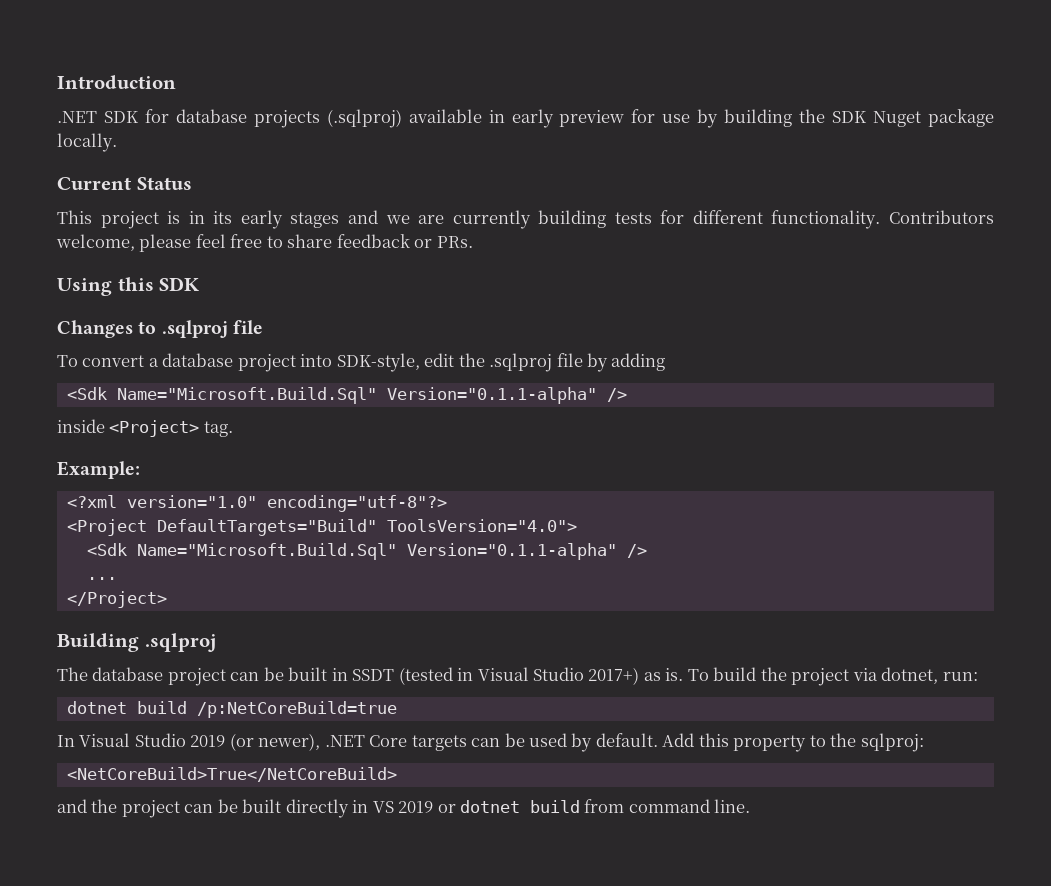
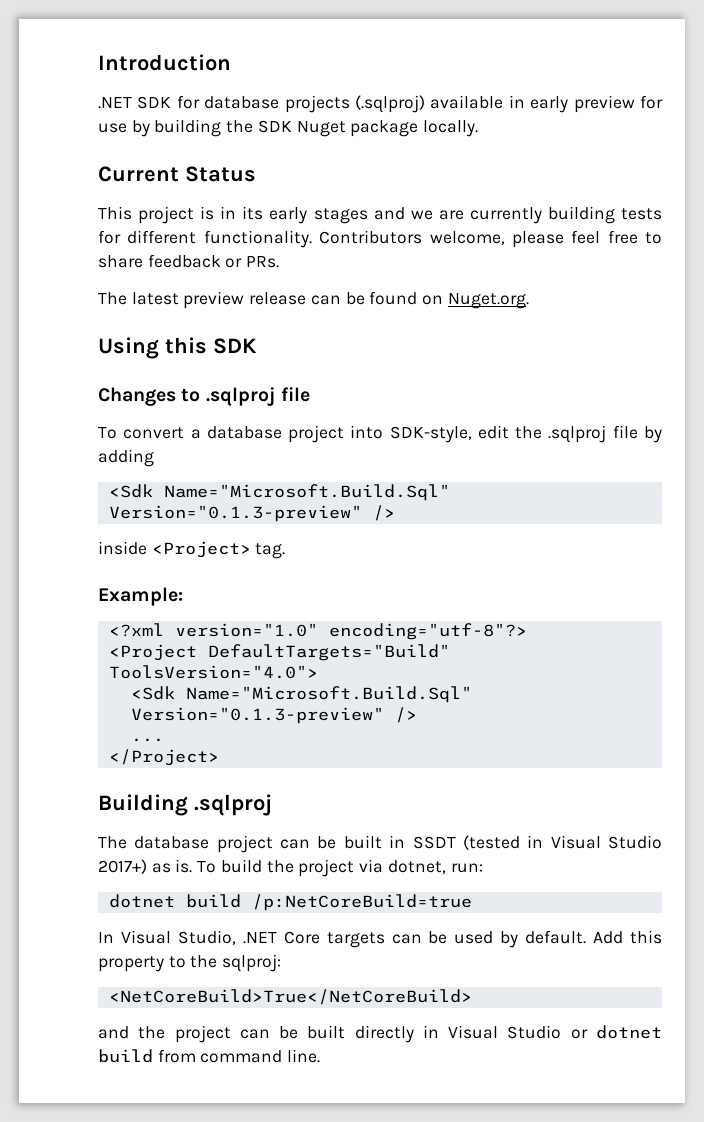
(473, 242) none -> [98,291,529,309] // The latest preview release can be found on Nuget.org.
[386,387,597,404] Version="0.1.1-alpha" -> [108,505,362,522] Version="0.1.3-preview"
[406,543,617,560] Version="0.1.1-alpha" -> [130,707,384,724] Version="0.1.3-preview"
[134,733,321,751] Studio 2019 (or newer), -> [177,930,236,945] Studio,
[372,801,434,813] VS 2019 -> [448,1025,562,1039] Visual Studio

